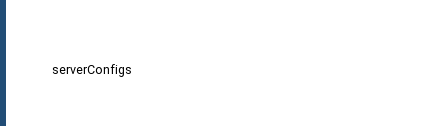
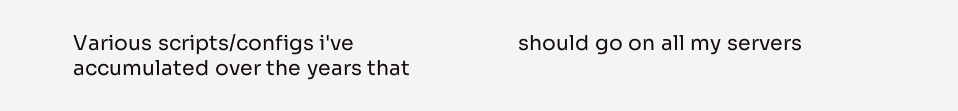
[52,64,132,77] serverConfigs -> [73,34,355,55] [73,60,411,80] [518,35,802,55] Various scripts/configs i've accumulated over the years that should go on all my servers

